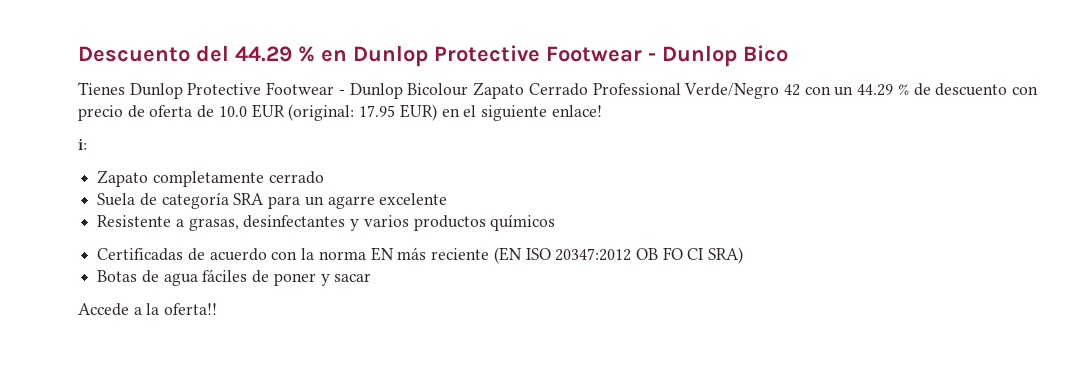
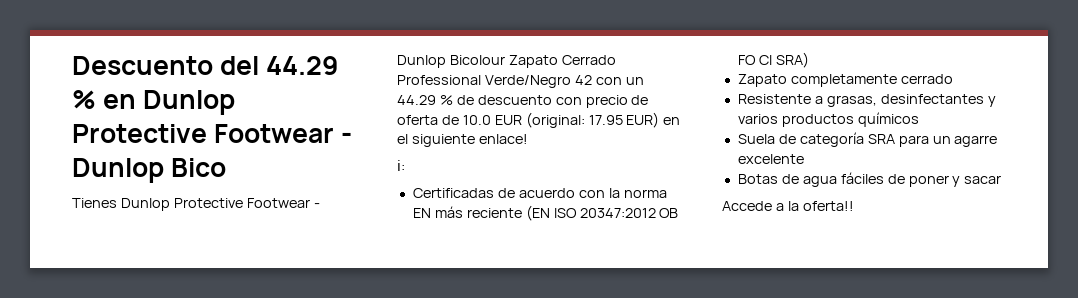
[97,170,324,187] [97,192,448,209] [97,214,556,231] // Zapato completamente cerrado // Suela de categoría SRA para un agarre excelente // Resistente a grasas, desinfectantes y varios productos químicos -> (405, 165) none
(744, 255) none -> [737,74,953,87] [737,94,996,107] [737,112,919,127] [737,132,998,147] [737,154,804,164] // Zapato completamente cerrado // Resistente a grasas, desinfectantes y varios productos químicos // Suela de categoría SRA para un agarre excelente

